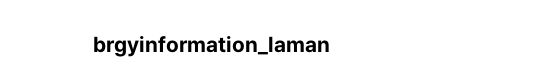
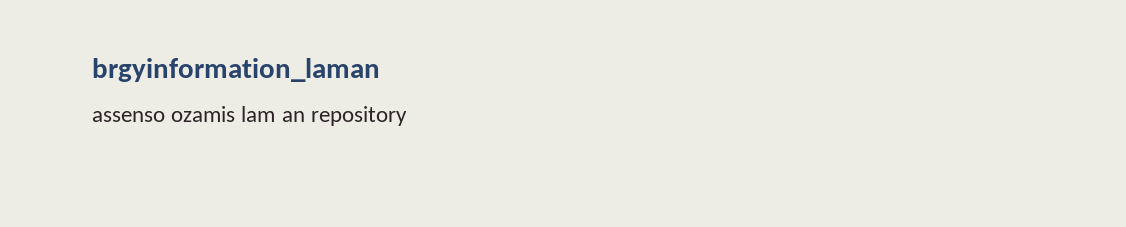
(330, 46) none -> [92,106,407,126] // assenso ozamis lam an repository

